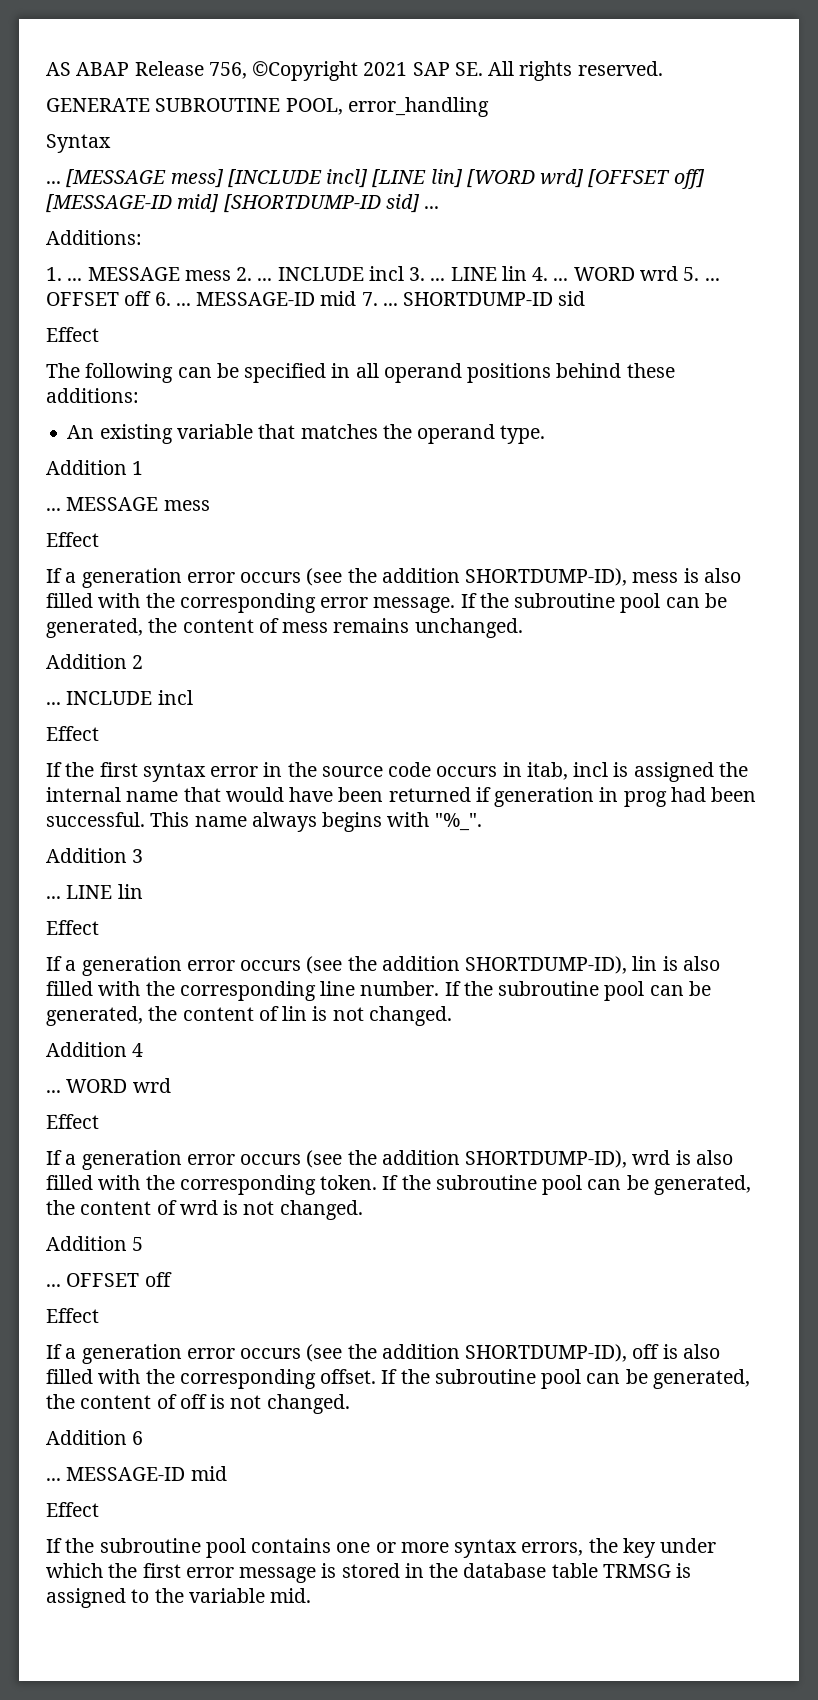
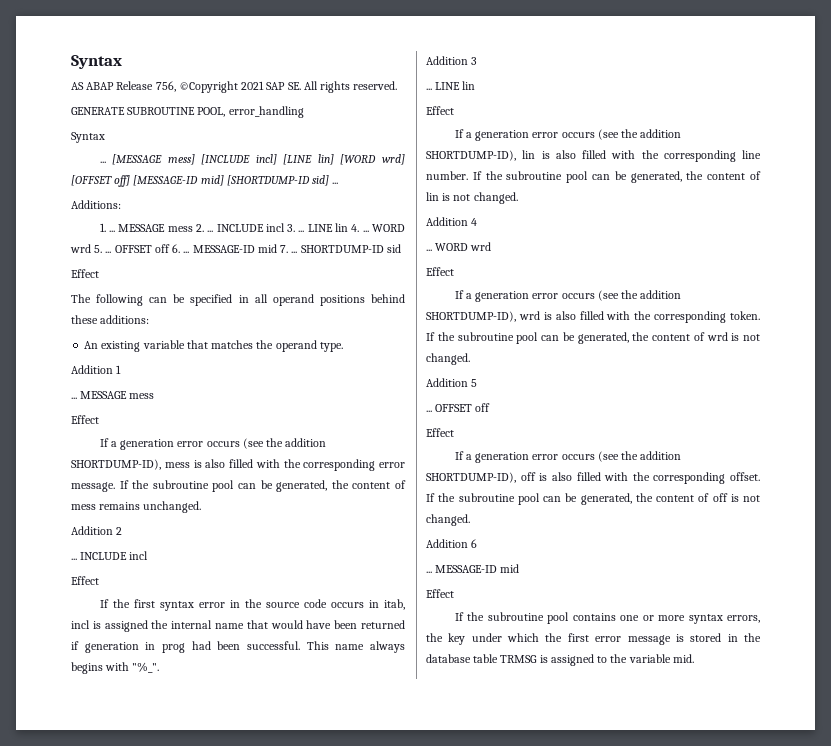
(46, 69) none -> [71,55,122,69] Syntax //

